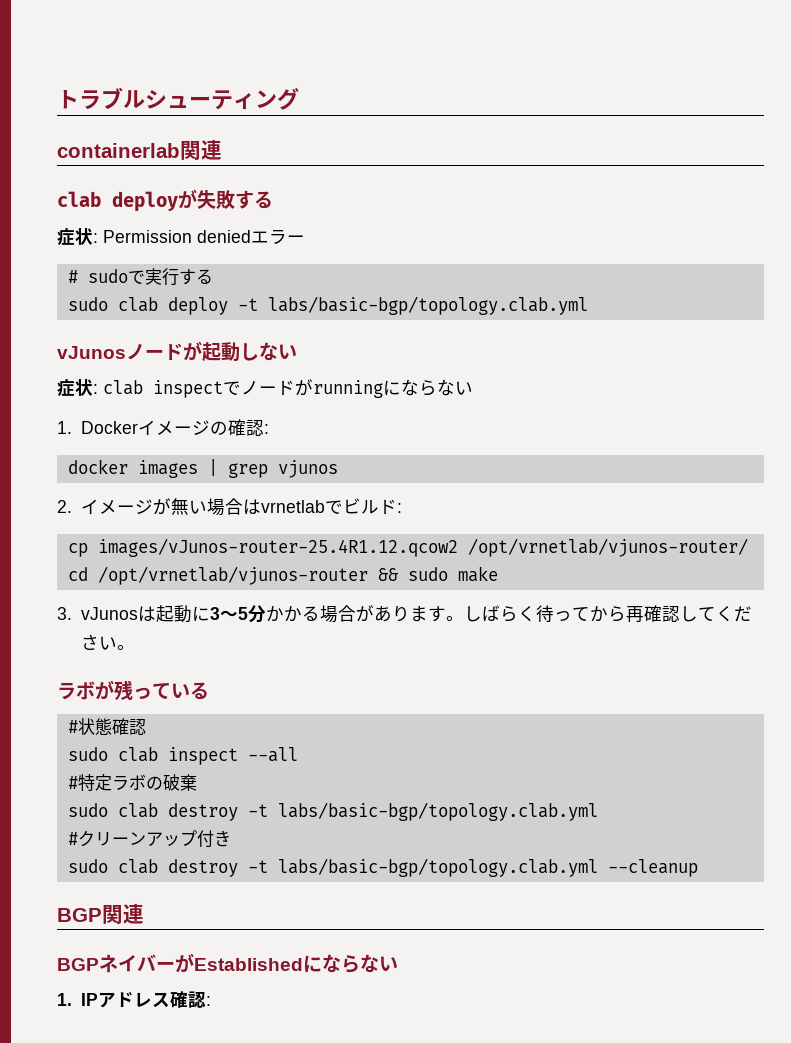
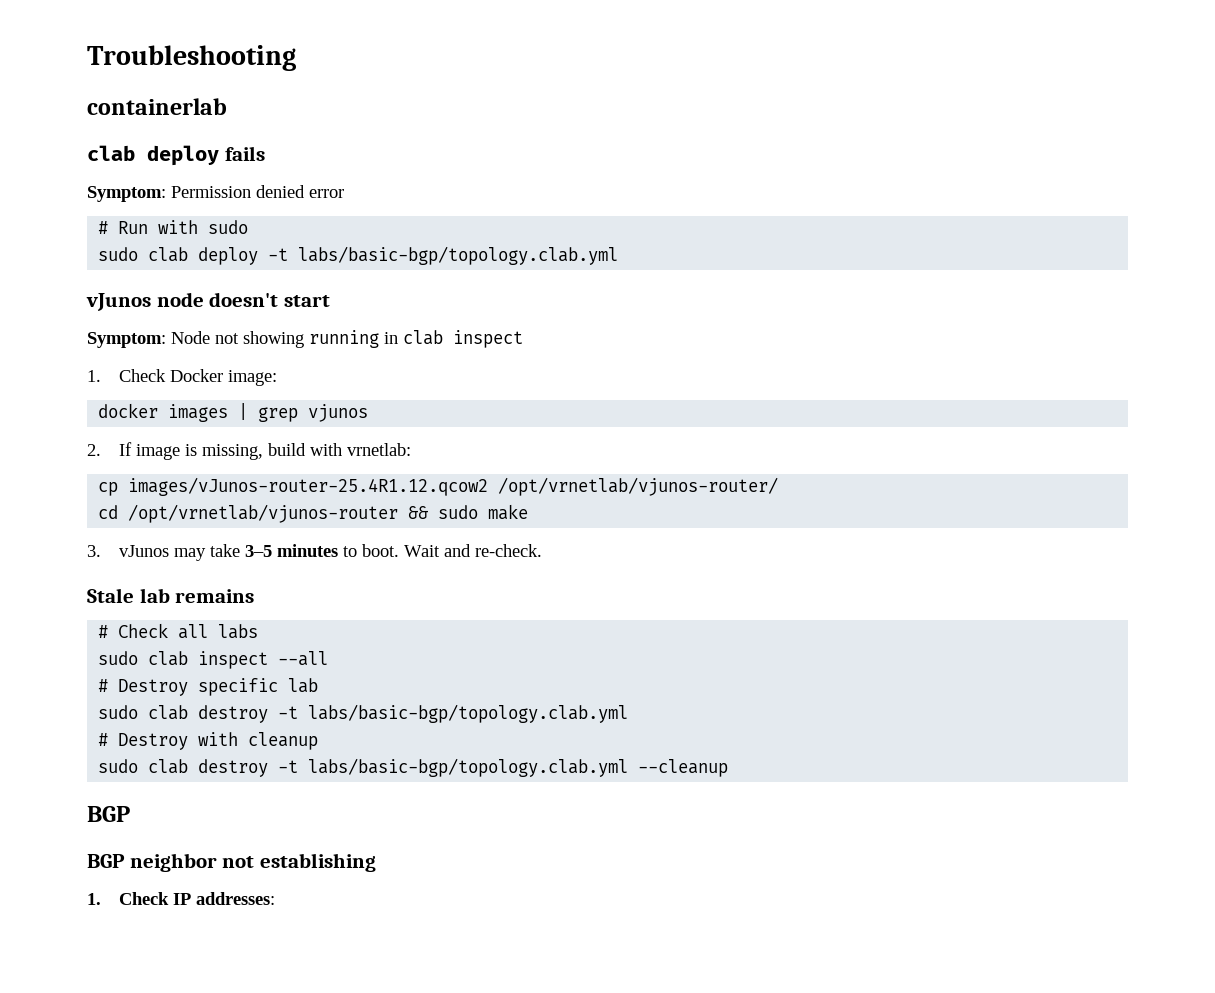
[57,87,299,110] トラブルシューティング -> [87,45,296,71] Troubleshooting
[180,139,222,160] [57,189,273,212] [57,228,98,246] 関連 // clab deployが失敗する // 症状: -> [87,145,265,166] [87,186,166,202] // clab deploy fails // Symptom:
[251,229,305,245] [67,268,213,286] エラー // # sudoで実行する -> [309,189,344,198] [98,220,249,234] error // # Run with sudo
[126,341,297,362] [57,379,473,398] [57,419,269,436] ノードが起動しない // 症状: clab inspectでノードがrunningにならない // 1. Dockerイメージの確認: -> [156,292,330,307] [87,330,523,348] [87,369,278,386] node doesn't start // Symptom: Node not showing running in clab inspect // 1. Check Docker image:
[80,498,402,516] イメージが無い場合はvrnetlabでビルド: -> [119,442,412,460] If image is missing, build with vrnetlab:
[137,605,752,623] [80,634,135,650] [57,680,209,701] [67,718,146,735] は起動に3〜5分かかる場合があります。しばらく待ってから再確認してください。 // ラボが残っている // #状態確認 -> [174,544,543,561] [87,588,255,603] [98,623,259,639] may take 3–5 minutes to boot. Wait and re-check. // Stale lab remains // # Check all labs
[77,774,197,791] 特定ラボの破棄 -> [118,678,319,696] Destroy specific lab
[77,830,231,848] クリーンアップ付き -> [118,732,319,750] Destroy with cleanup
[102,903,144,924] [57,953,398,973] [57,991,211,1008] 関連 // BGPネイバーがEstablishedにならない // 1. IPアドレス確認: -> [87,853,376,872] [87,892,276,905] // BGP neighbor not establishing // 1. Check IP addresses:

